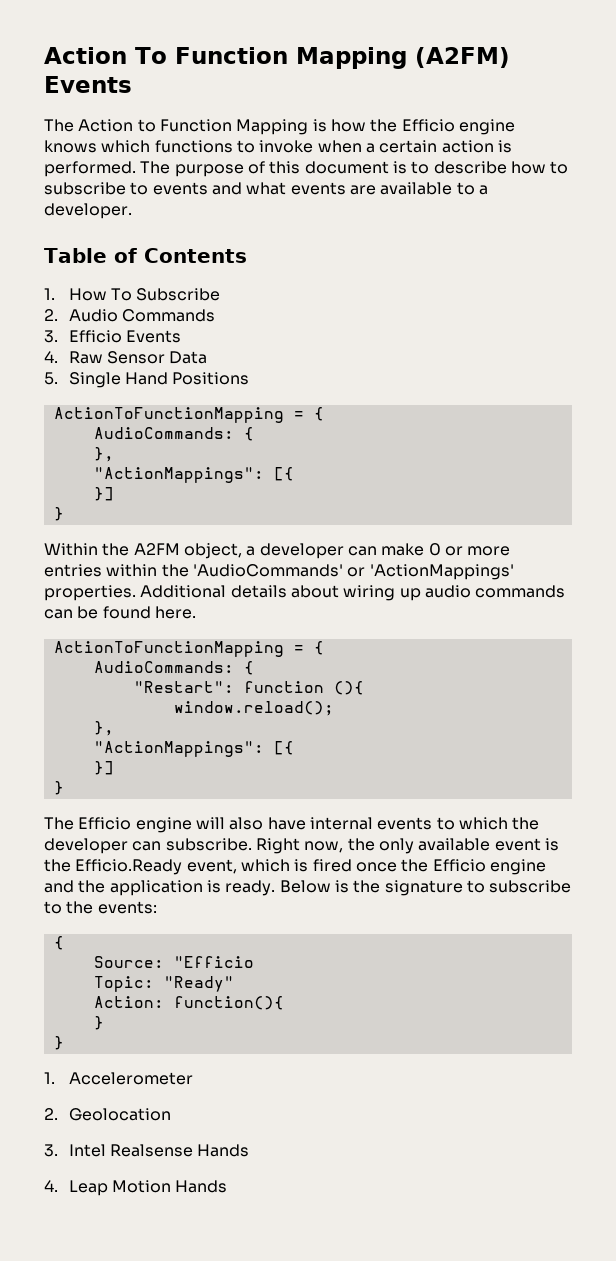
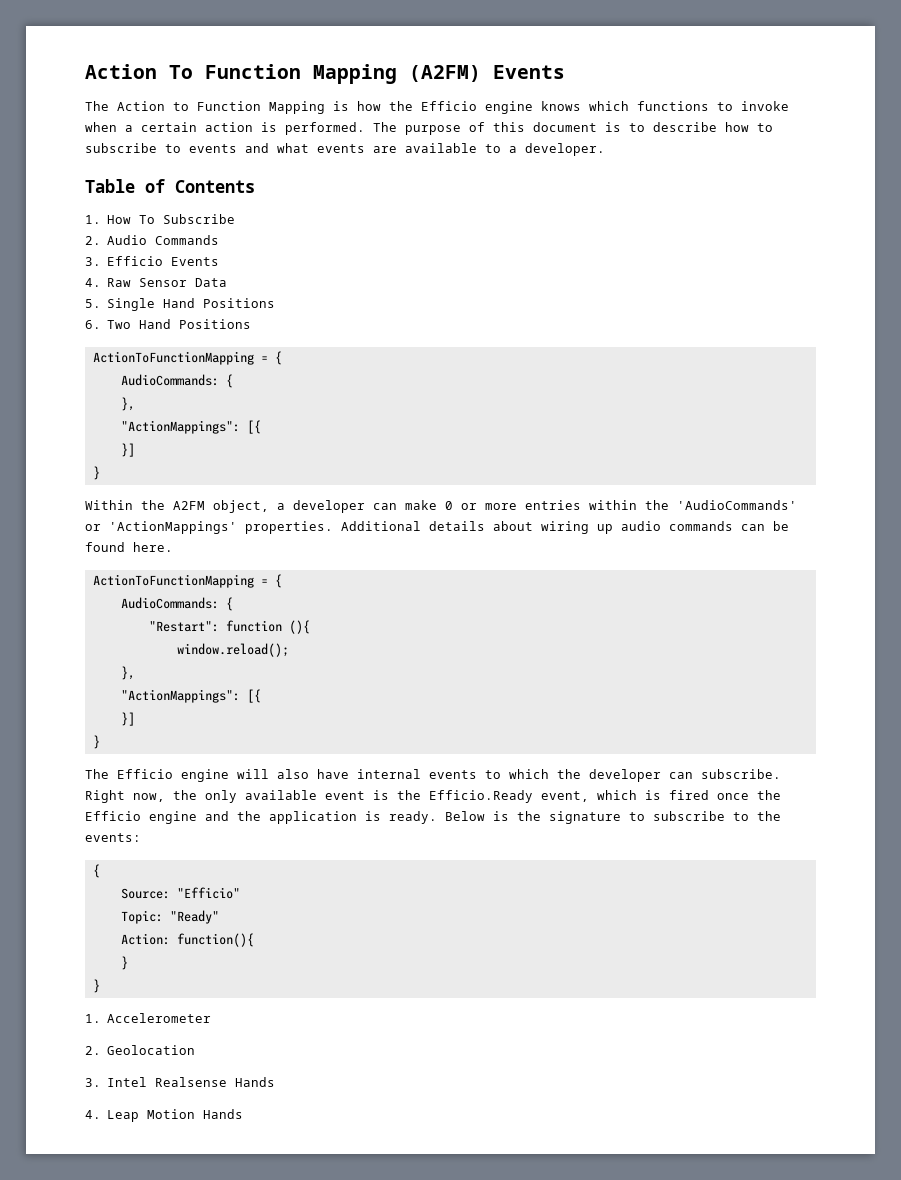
(250, 378) none -> [85,319,252,329] // 6. Two Hand Positions
[173,956,254,968] "Efficio -> [176,887,240,899] "Efficio"

